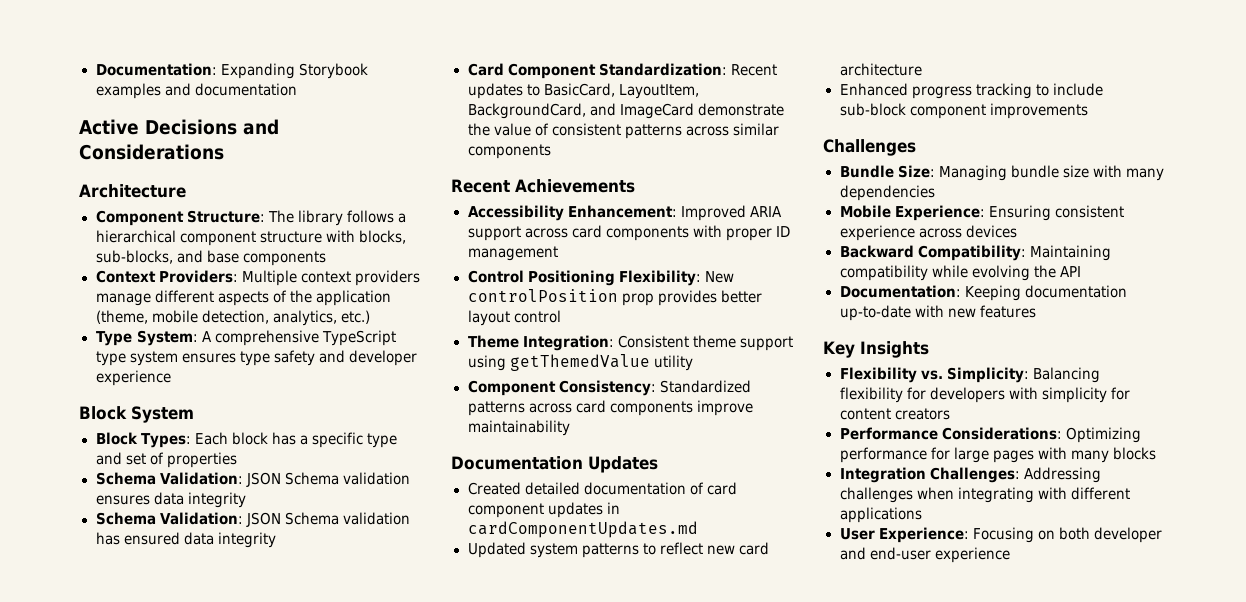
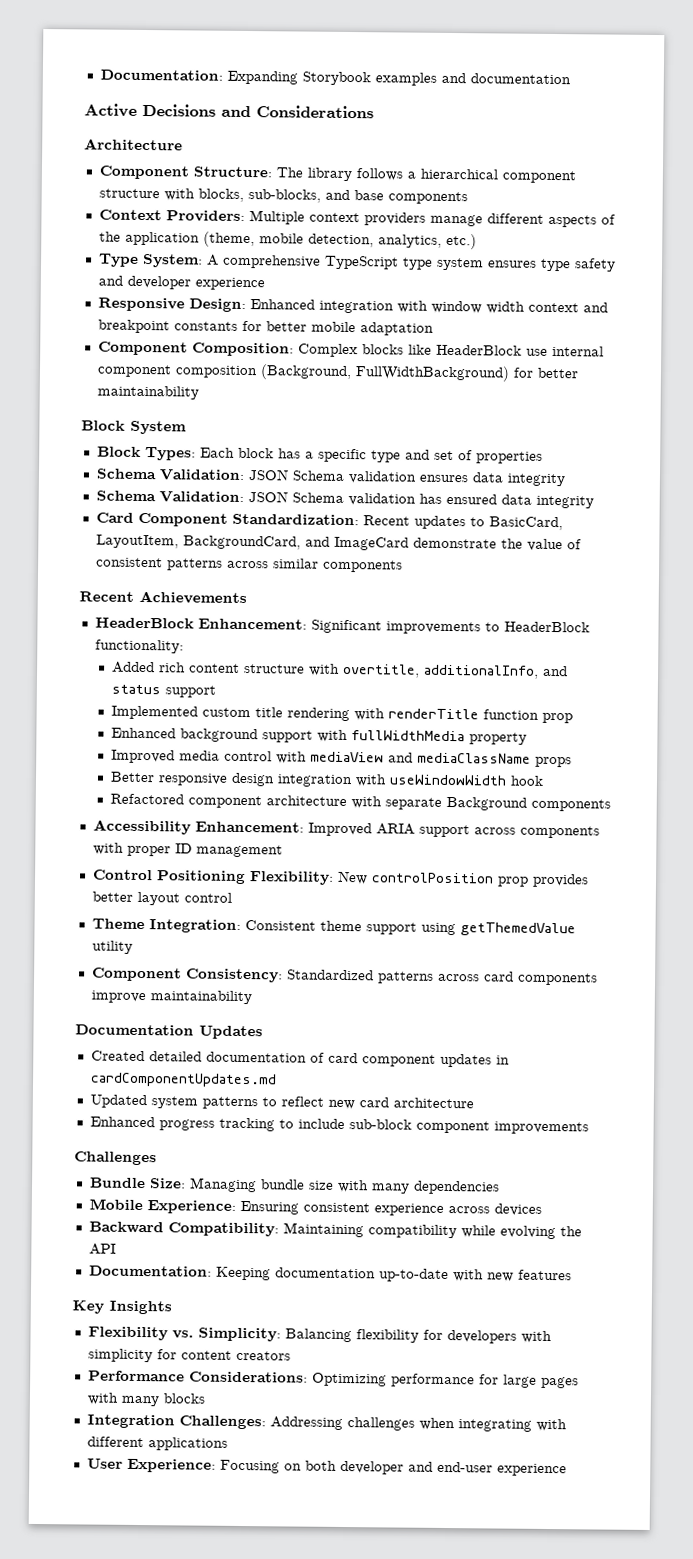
(171, 378) none -> [97,297,608,314] [97,319,434,336] [97,341,604,358] [96,364,579,382] [96,385,199,400] // Responsive Design: Enhanced integration with window width context and breakpoint constants for better mobile adaptation // Component Composition: Complex blocks like HeaderBlock use internal component composition (Background, FullWidthBackground) for better maintainability
(635, 186) none -> [94,617,590,635] [94,639,184,654] [112,661,569,679] [111,684,217,698] [111,705,574,724] [111,727,528,745] [111,749,573,768] [110,771,545,788] [110,793,612,812] // HeaderBlock Enhancement: Significant improvements to HeaderBlock functionality: // Added rich content structure with overtitle, additionalInfo, and status support // Implemented custom title rendering with renderTitle function prop // Enhanced background support with fullWidthMedia property // Improved media control with mediaView and mediaClassName props // Better responsive design integration with useWindowWidth hook // Refactored component architecture with separate Background components
[571,225,602,238] card -> (516, 831) none

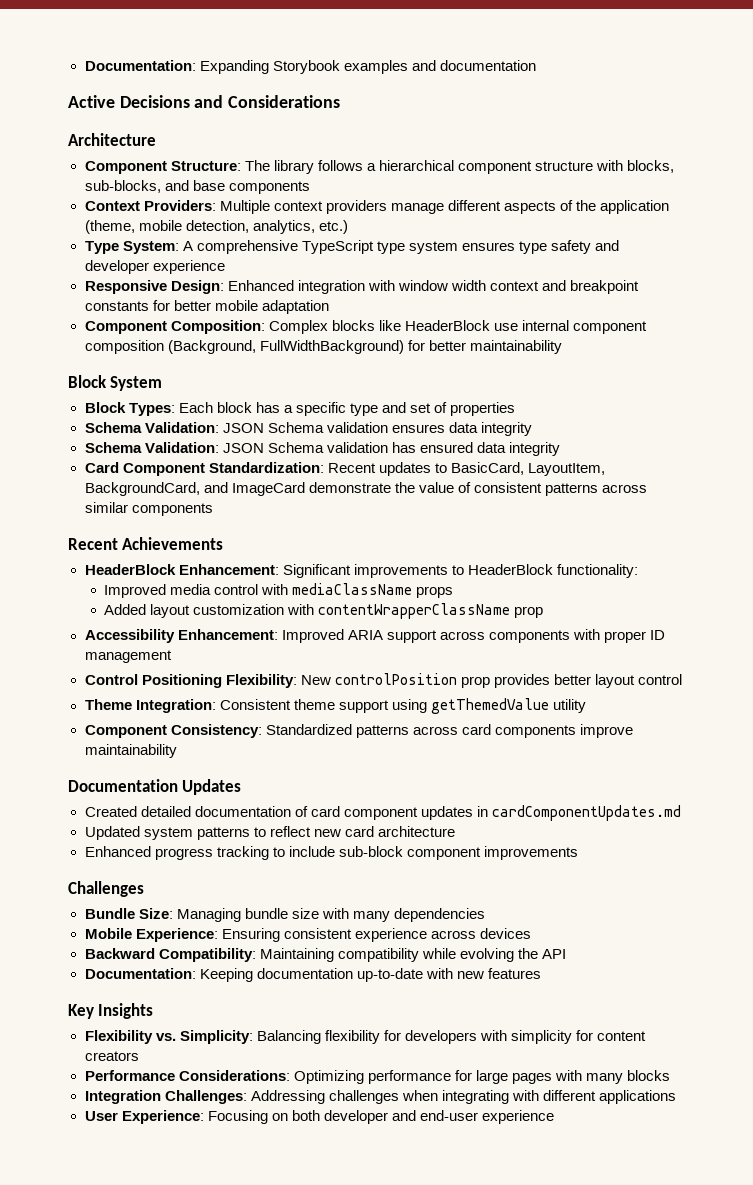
[112,661,569,679] [111,684,217,698] [111,705,574,724] [111,727,528,745] // Added rich content structure with overtitle, additionalInfo, and status support // Implemented custom title rendering with renderTitle function prop // Enhanced background support with fullWidthMedia property -> (638, 571) none
[310,751,414,763] mediaView and -> (289, 589) none
[110,771,545,788] [110,793,612,812] Better responsive design integration with useWindowWidth hook // Refactored component architecture with separate Background components -> [104,603,544,619] Added layout customization with contentWrapperClassName prop

